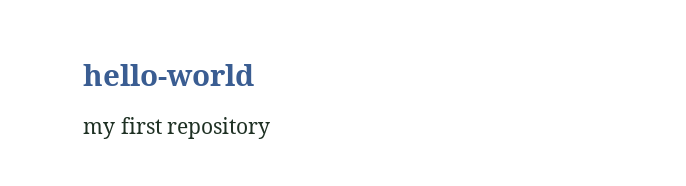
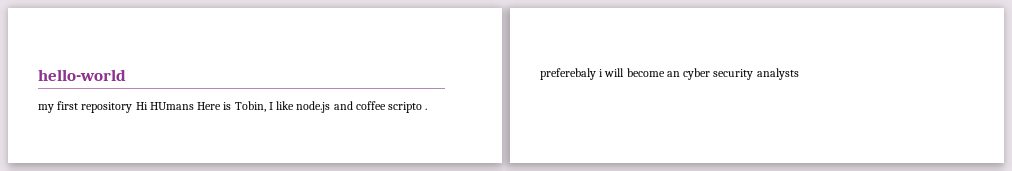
(271, 128) none -> [135,101,428,113] [540,68,799,80] Hi HUmans Here is Tobin, I like node.js and coffee scripto . preferebaly i will become an cyber security analysts

